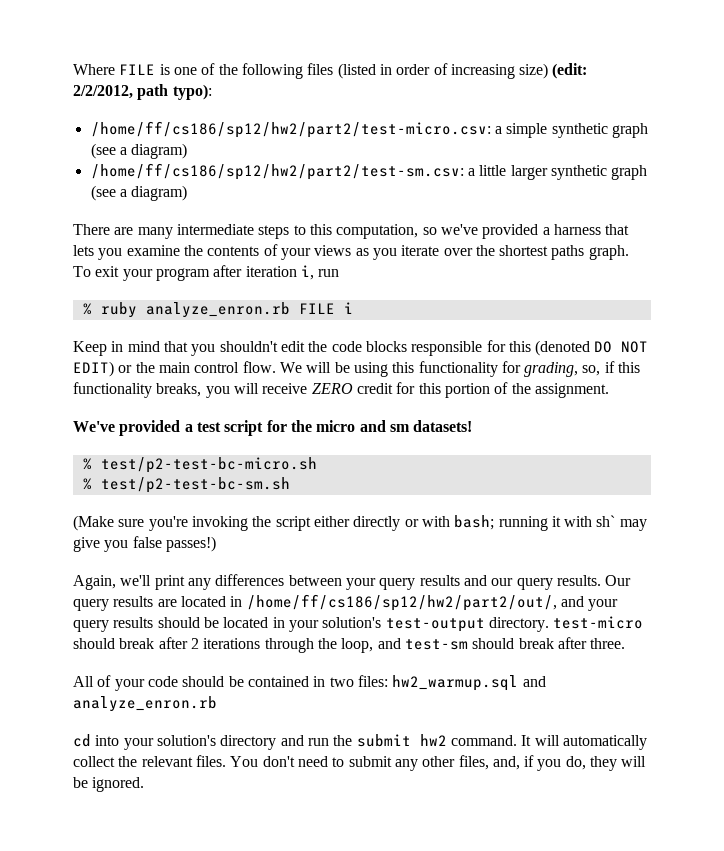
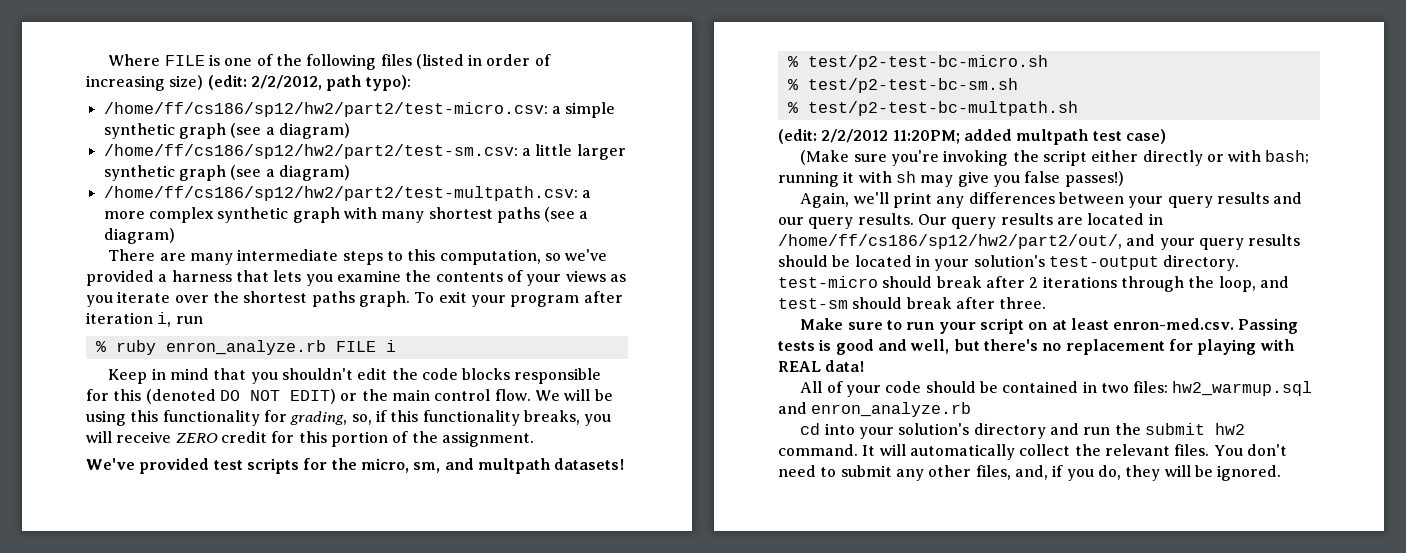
(188, 193) none -> [103,186,591,201] [103,207,589,223] [103,228,175,244] // /home/ff/cs186/sp12/hw2/part2/test-multpath.csv: a more complex synthetic graph with many shortest paths (see a diagram)
[145,302,290,318] analyze_enron.rb -> [165,340,326,355] enron_analyze.rb
[184,420,410,436] a test script for the micro and sm -> [213,458,550,474] test scripts for the micro, sm, and multpath
(290, 485) none -> [787,101,1078,116] [778,129,1166,145] // % test/p2-test-bc-multpath.sh // (edit: 2/2/2012 11:20PM; added multpath test case)
[596,515,616,527] sh` -> [895,171,916,183] sh
(626, 643) none -> [800,318,1299,334] [778,339,1294,355] [778,360,865,372] // Make sure to run your script on at least enron-med.csv. Passing tests is good and well, but there's no replacement for playing with REAL data!
[73,696,217,712] analyze_enron.rb -> [811,402,972,417] enron_analyze.rb

